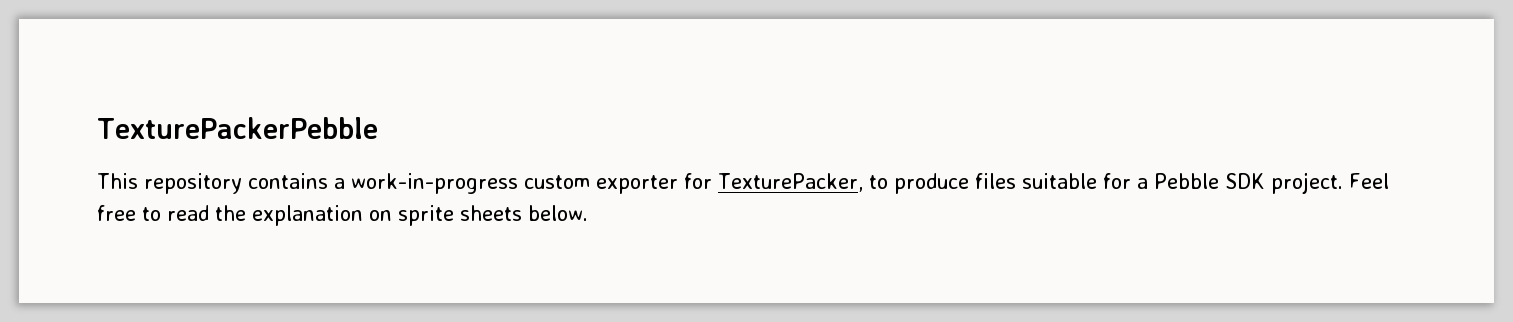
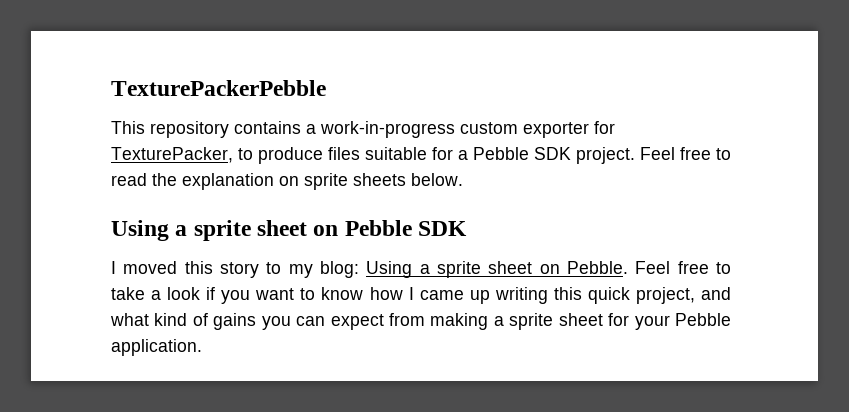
(588, 213) none -> [111,220,468,241] [111,261,732,278] [111,287,731,304] [110,313,732,330] [111,339,202,356] // Using a sprite sheet on Pebble SDK // I moved this story to my blog: Using a sprite sheet on Pebble. Feel free to take a look if you want to know how I came up writing this quick project, and what kind of gains you can expect from making a sprite sheet for your Pebble application.

